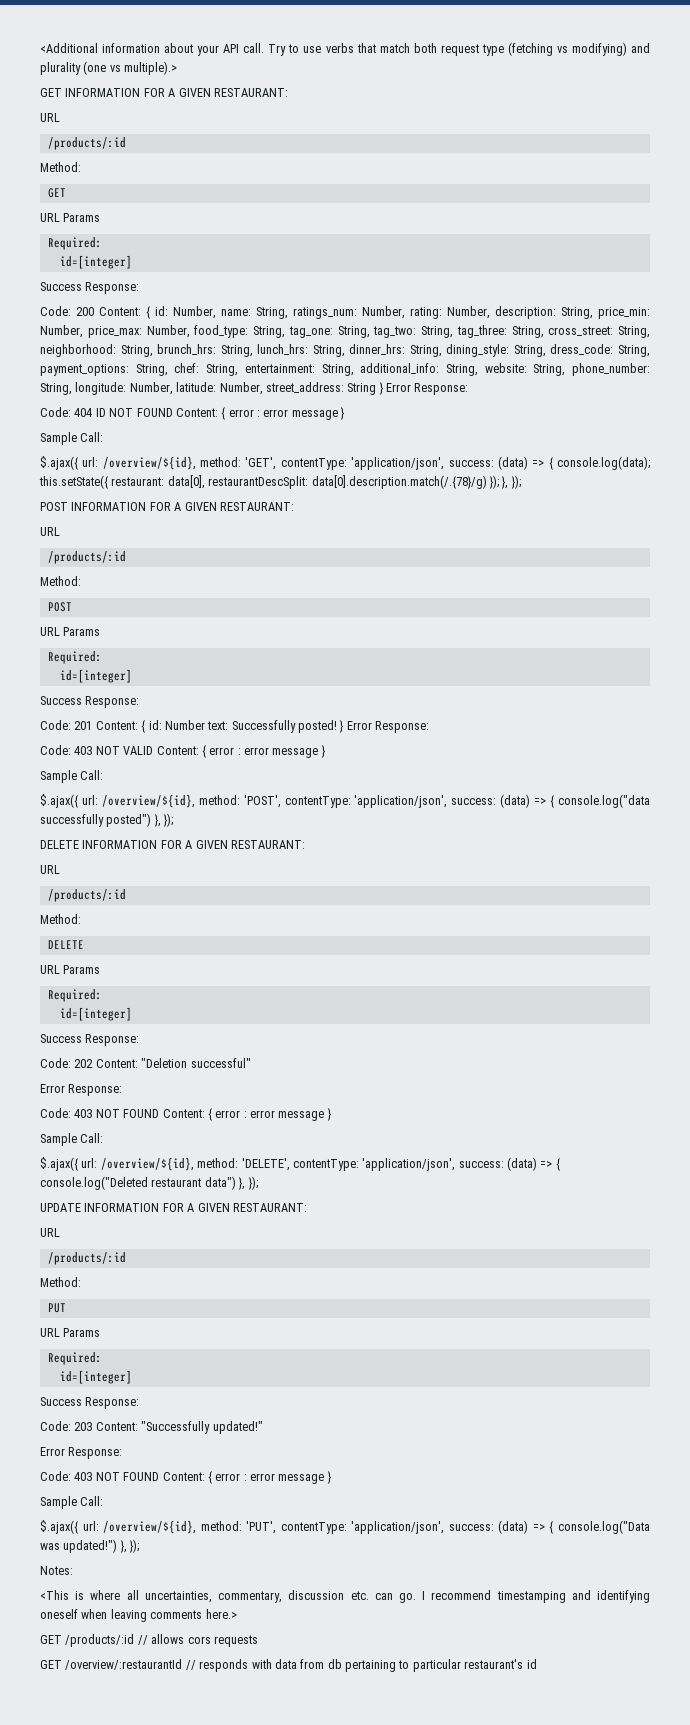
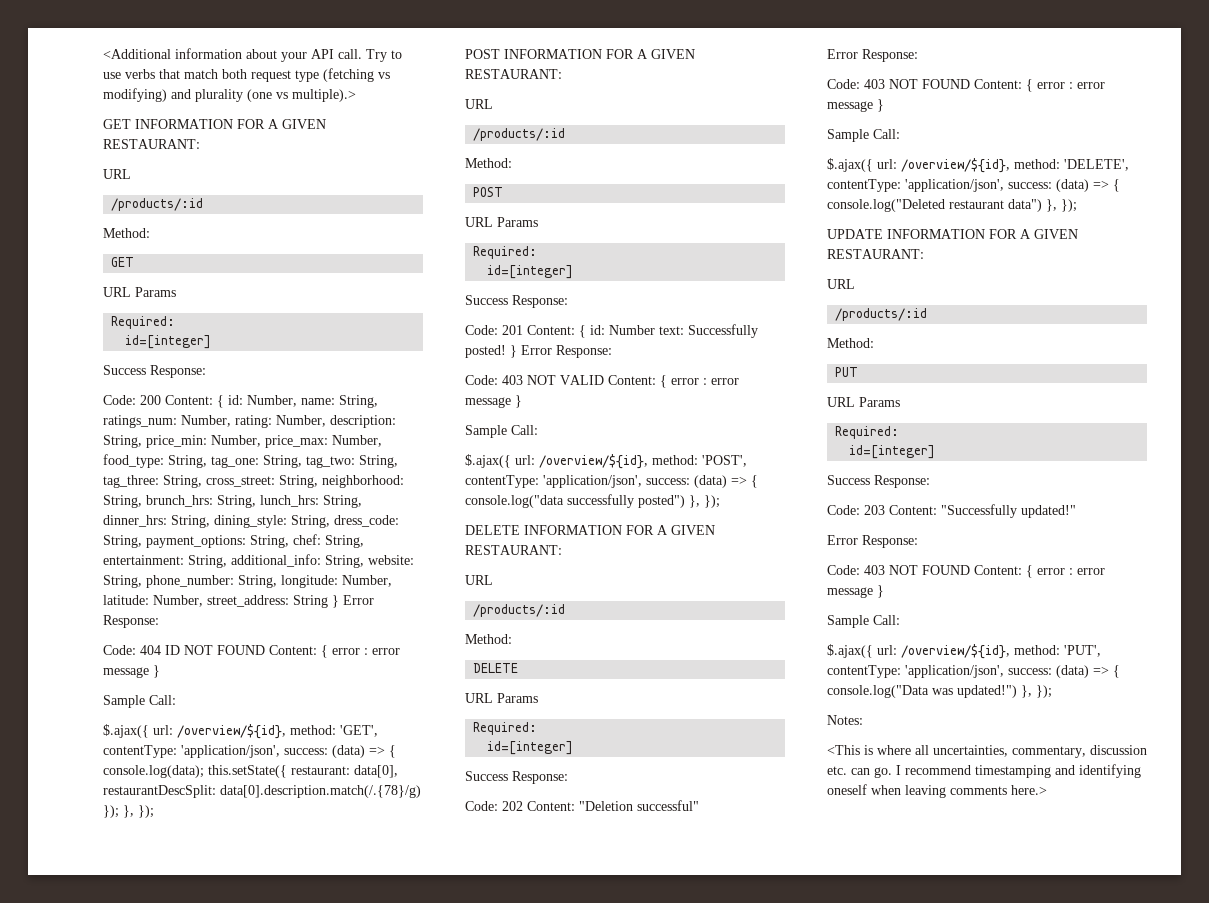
[40,1634,258,1647] [40,1659,537,1672] // GET /products/:id // allows cors requests // GET /overview/:restaurantId // responds with data from db pertaining to particular restaurant's id -> (1047, 790) none

